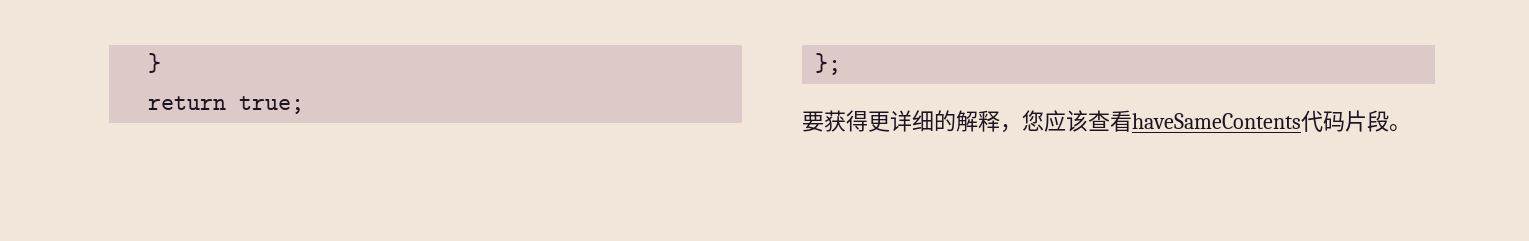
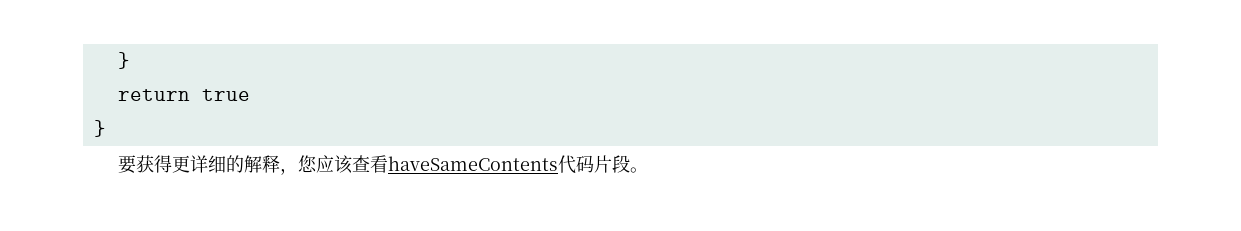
[239,96,305,114] [815,53,842,75] true; // }; -> [201,89,250,101] [93,120,106,137] true // }

